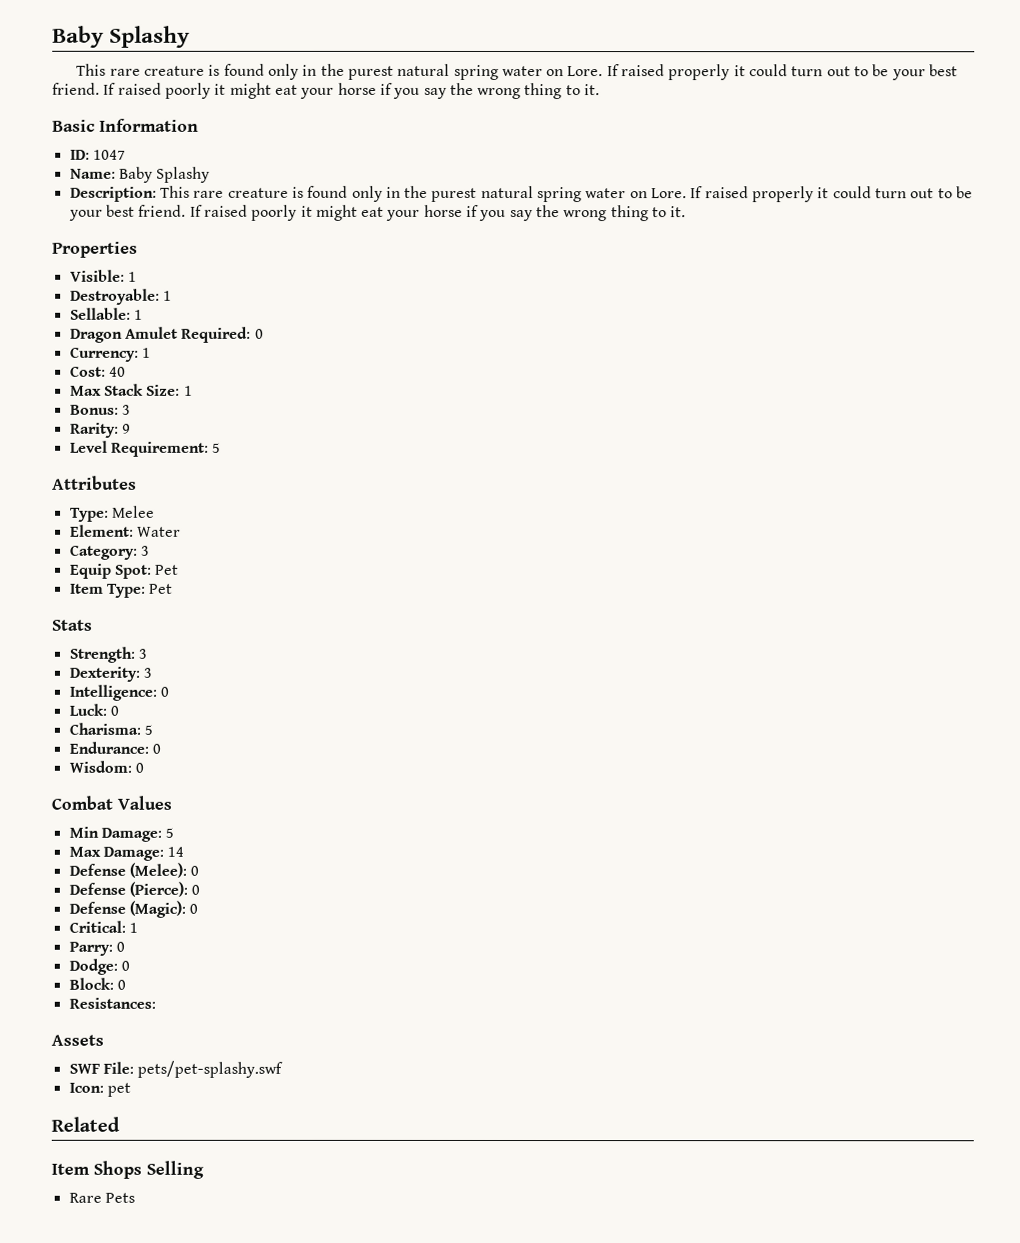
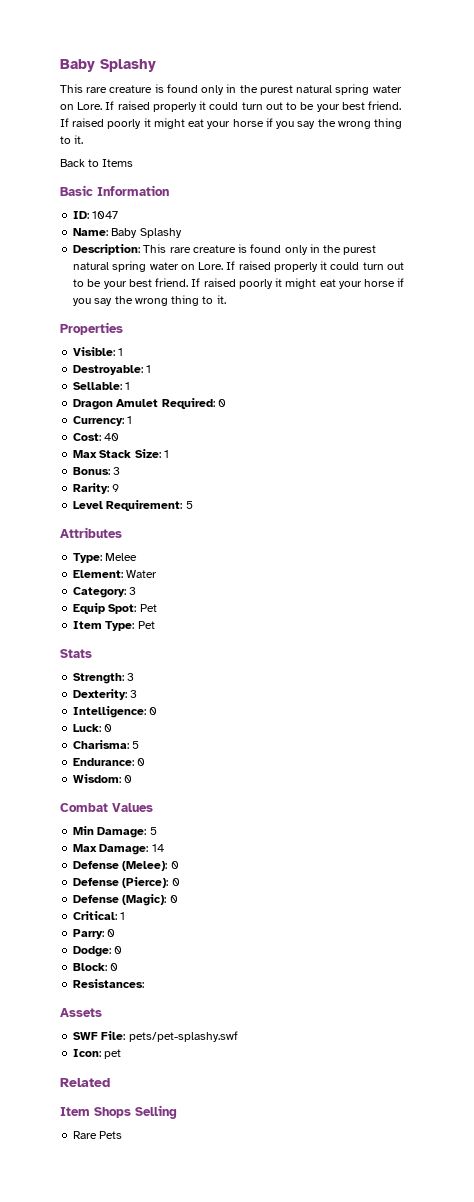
(601, 90) none -> [60,159,134,167] // Back to Items

